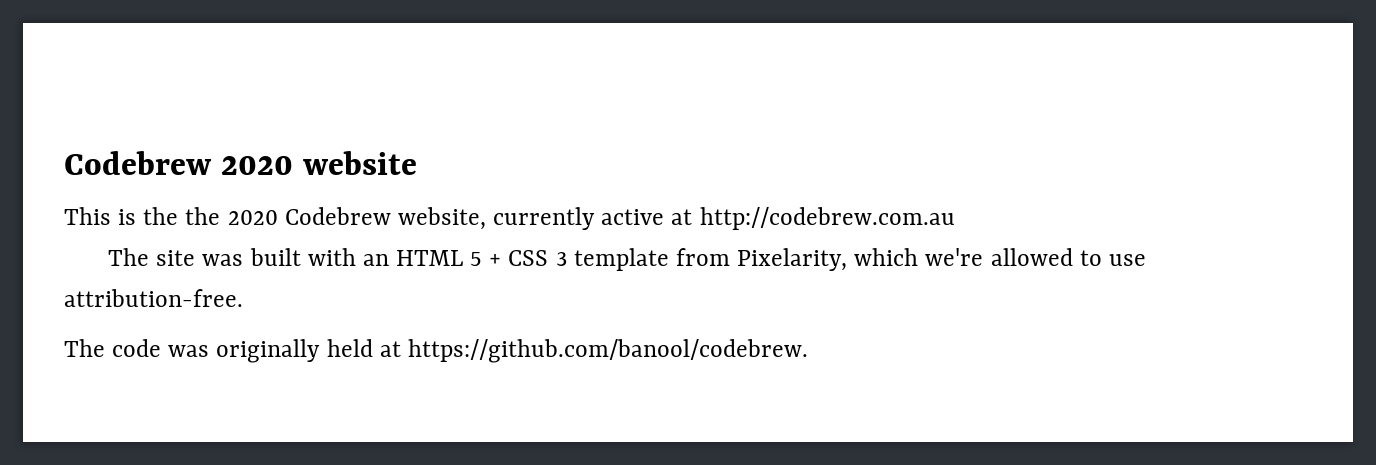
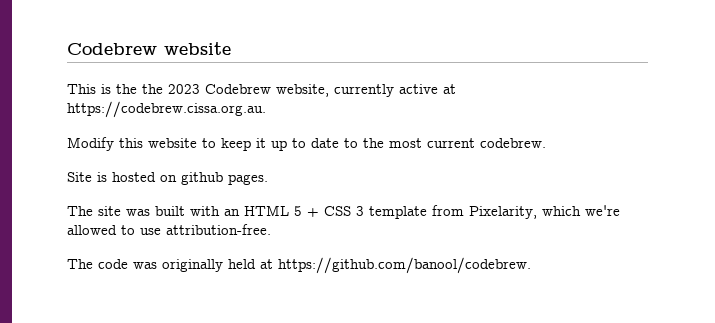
[64,151,293,175] Codebrew 2020 -> [67,43,157,55] Codebrew
[227,210,278,225] 2020 -> [168,84,200,94] 2023
[699,207,955,230] http://codebrew.com.au -> [67,101,266,118] [67,137,546,151] [67,172,268,185] https://codebrew.cissa.org.au. // Modify this website to keep it up to date to the most current codebrew. // Site is hosted on github pages.

